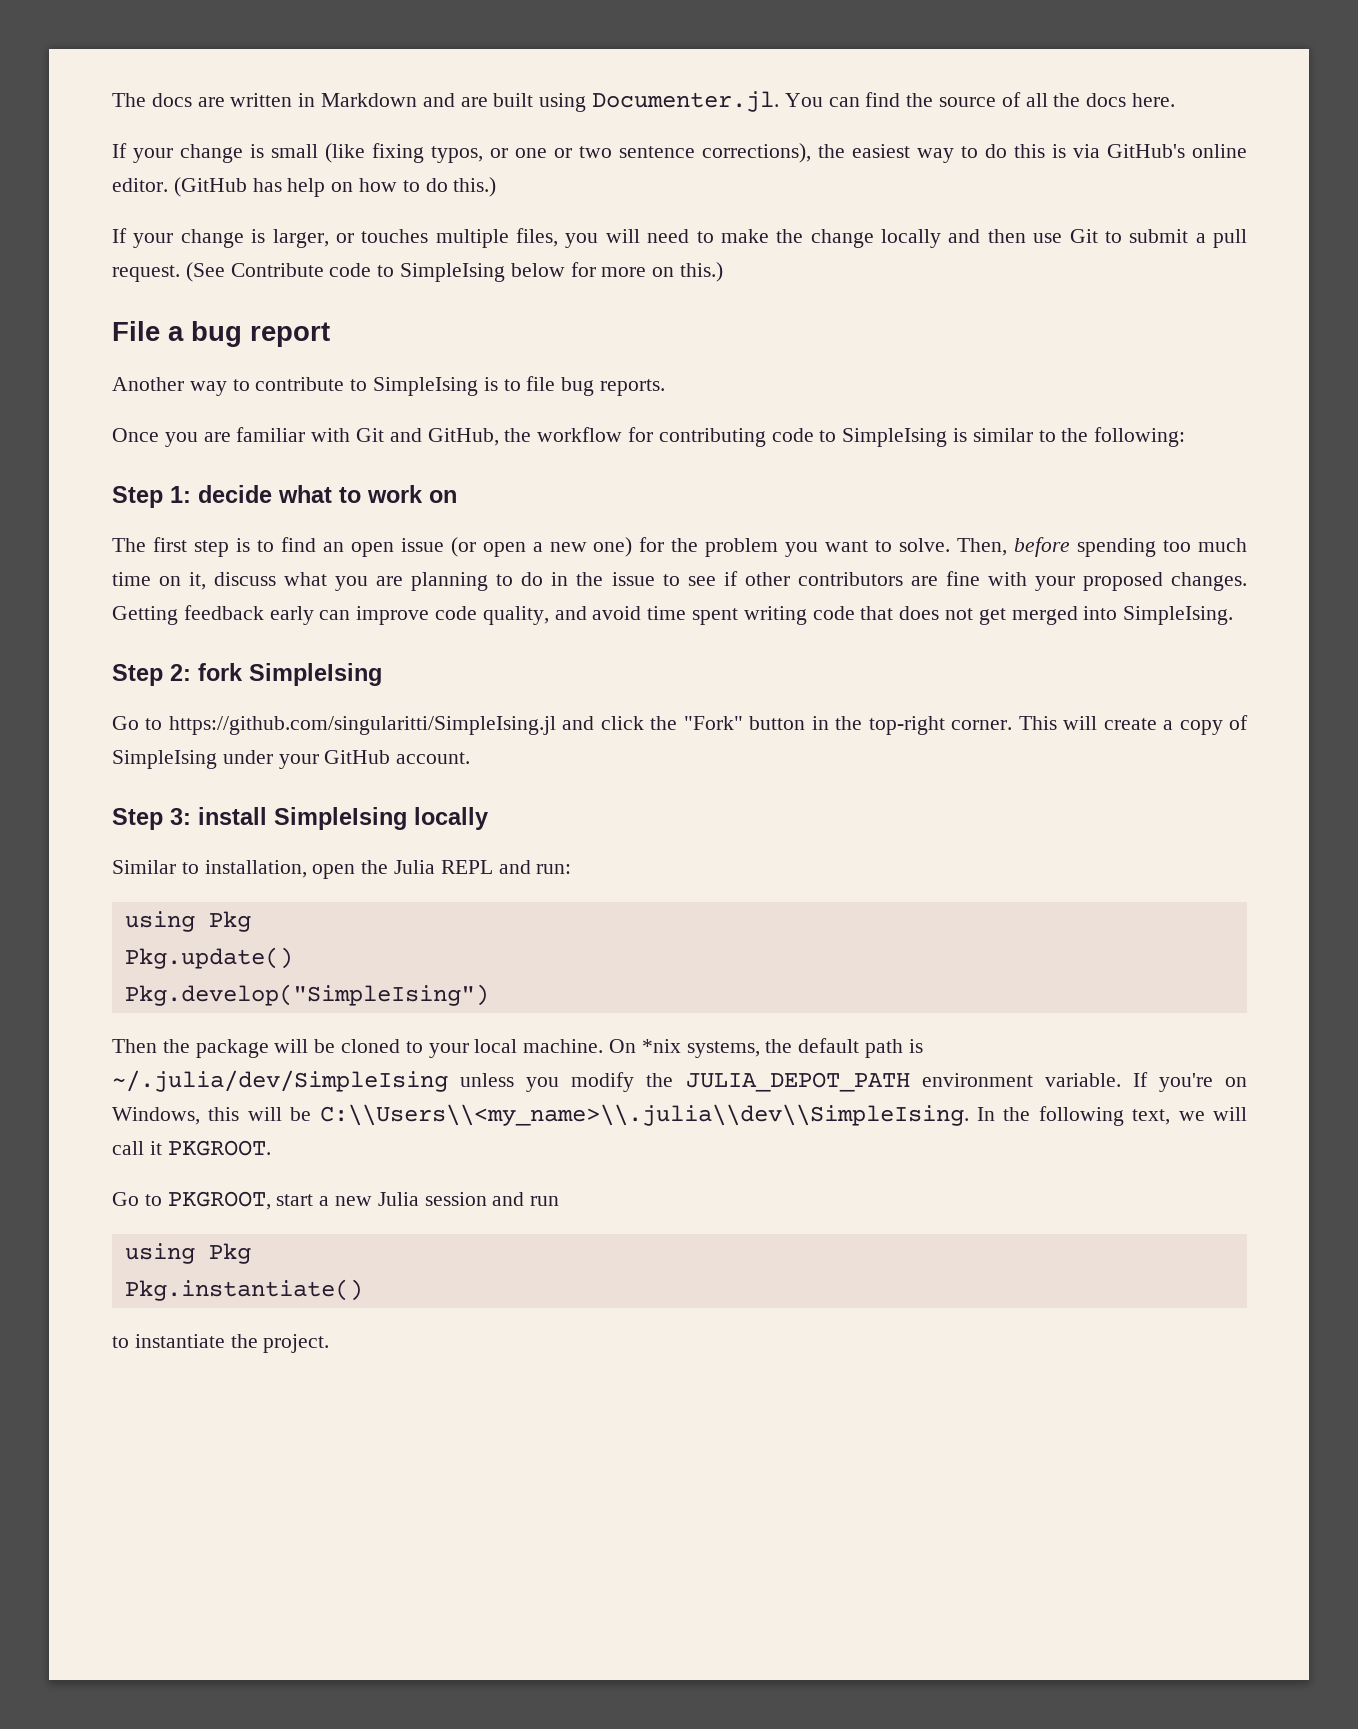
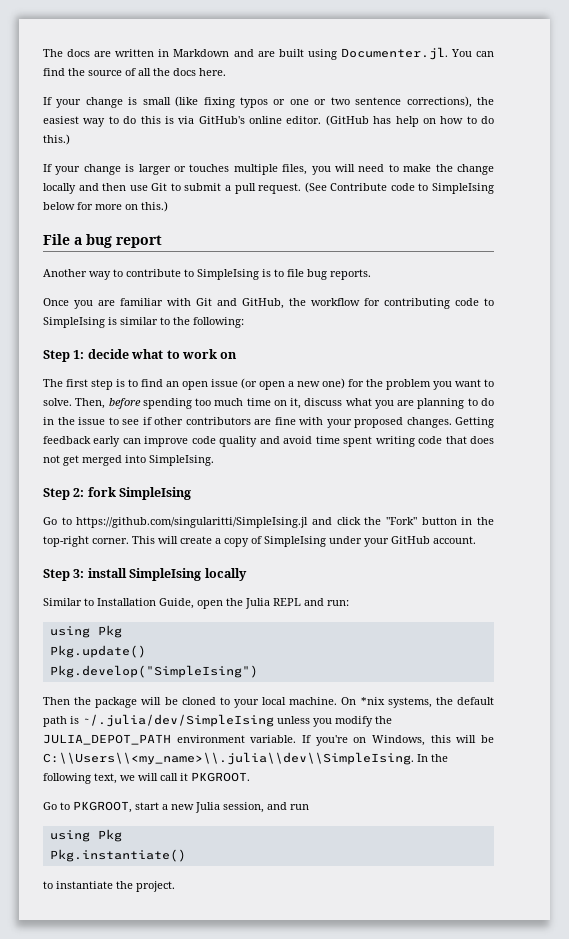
[431,146,483,163] typos, -> [239,97,268,108] typos
[272,229,329,248] larger, -> [138,164,171,175] larger
[482,606,549,625] quality, -> [219,436,258,447] quality
[204,860,307,878] installation, -> [97,598,194,609] Installation Guide,
[424,1192,487,1206] session -> [223,802,264,813] session,

